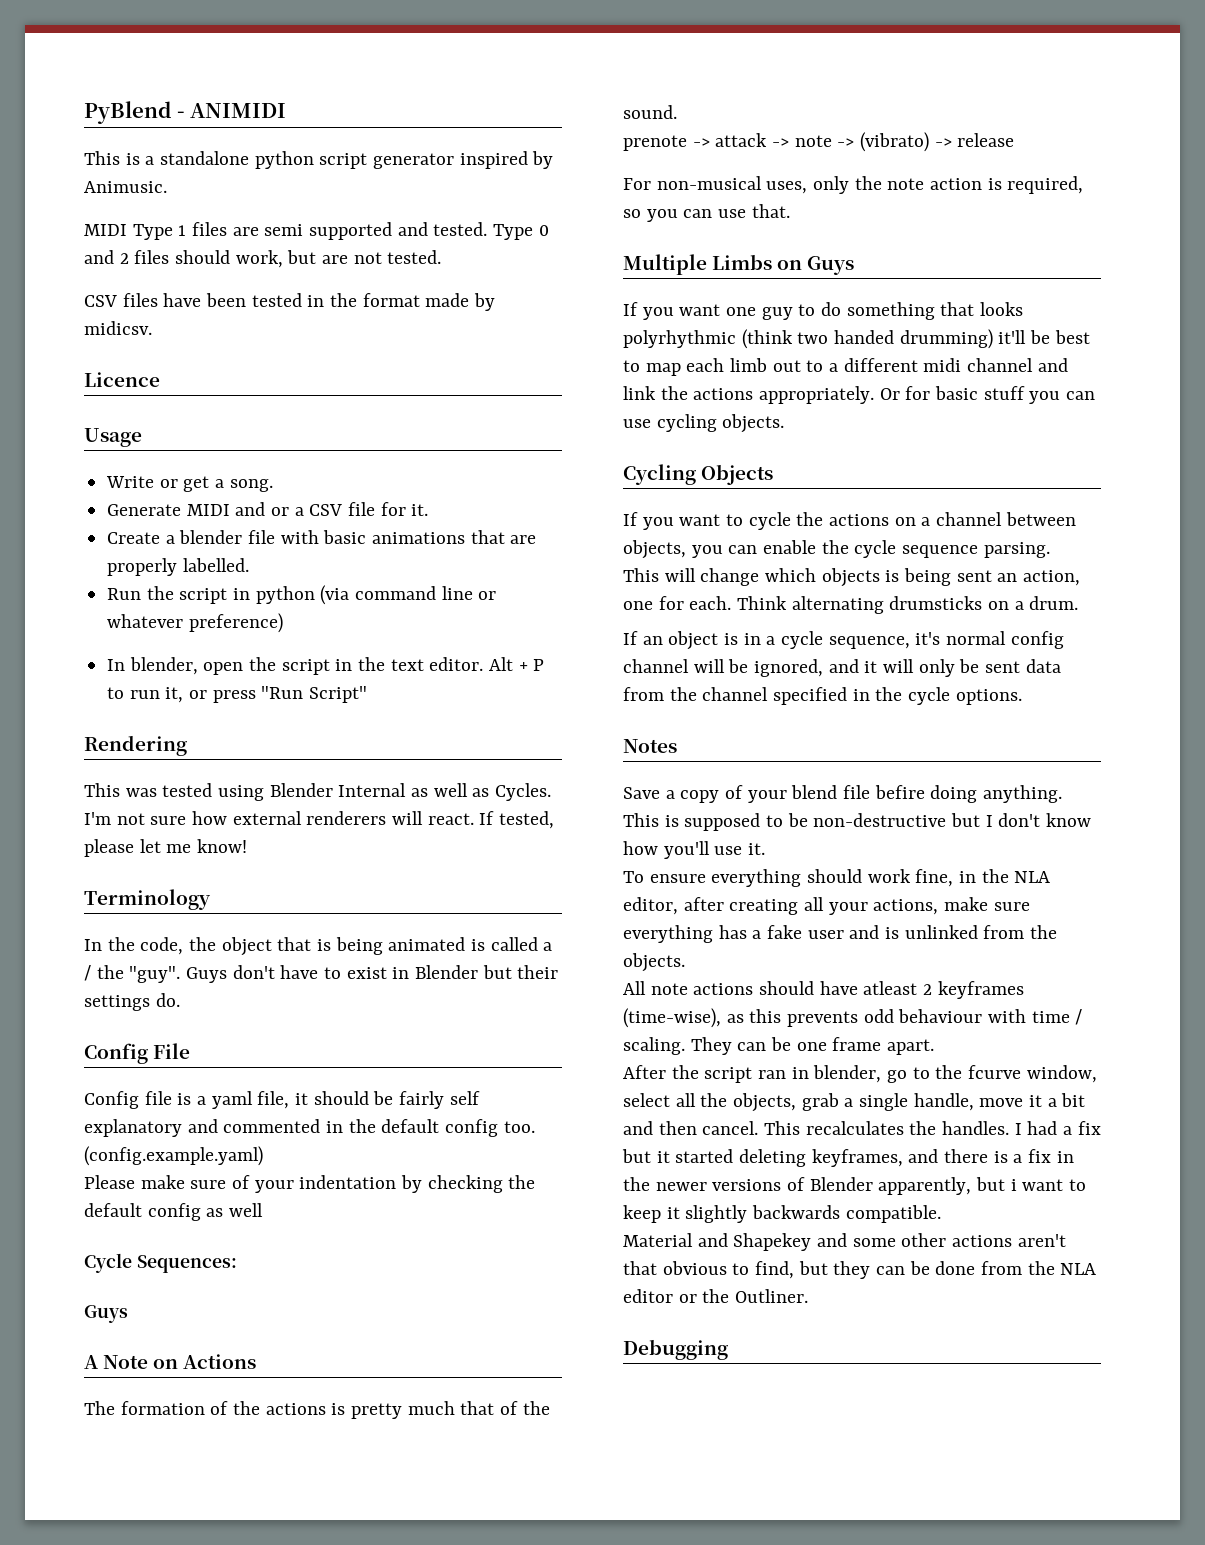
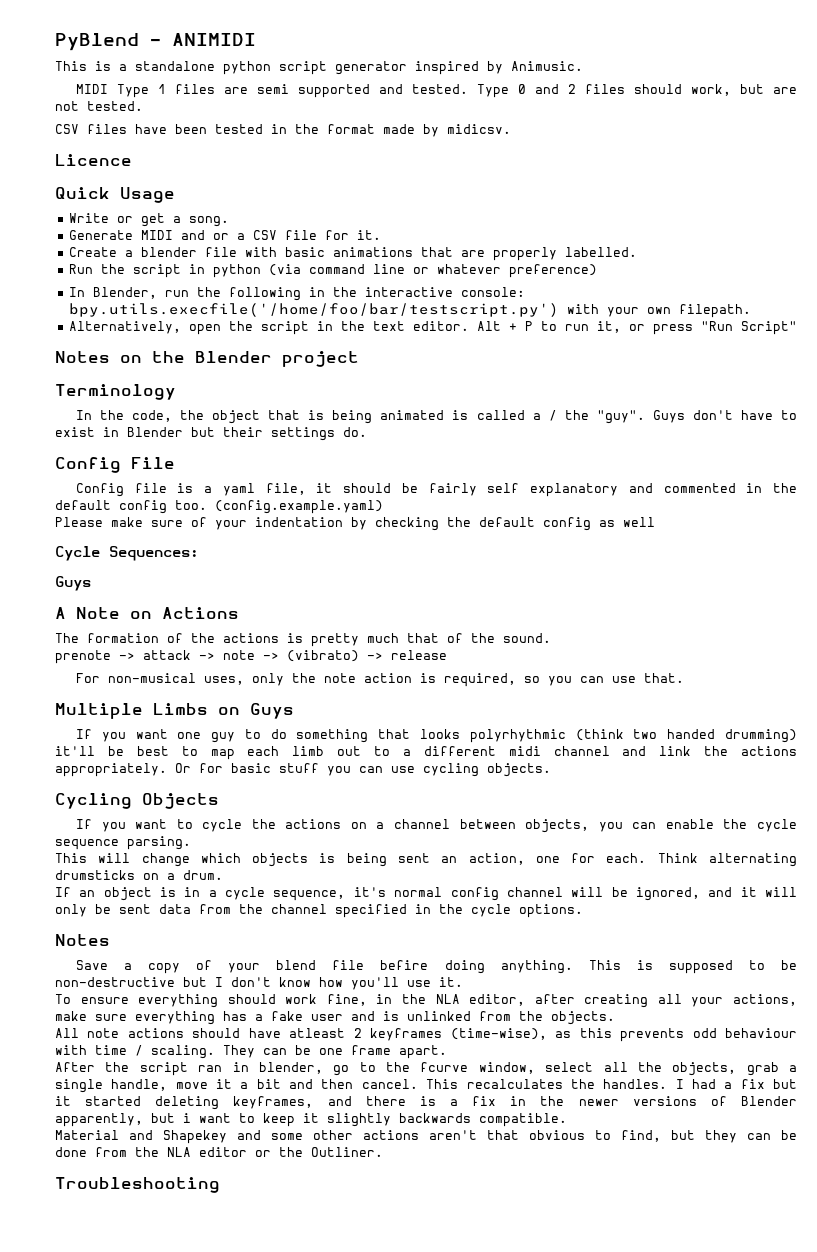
(160, 379) none -> [55,187,110,199] Quick
[129,657,198,675] blender, -> [92,287,525,301] [68,303,751,318] [68,321,181,334] Blender, run the following in the interactive console: bpy.utils.execfile('/home/foo/bar/testscript.py') with your own filepath. // Alternatively,
[84,735,187,756] [84,783,552,801] [84,811,555,829] [84,839,248,857] Rendering // This was tested using Blender Internal as well as Cycles. I'm not sure how external renderers will react. If tested, please let me know! -> [55,351,359,367] Notes on the Blender project
[623,1339,728,1360] Debugging -> [55,1177,220,1193] Troubleshooting

